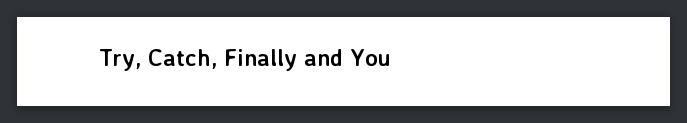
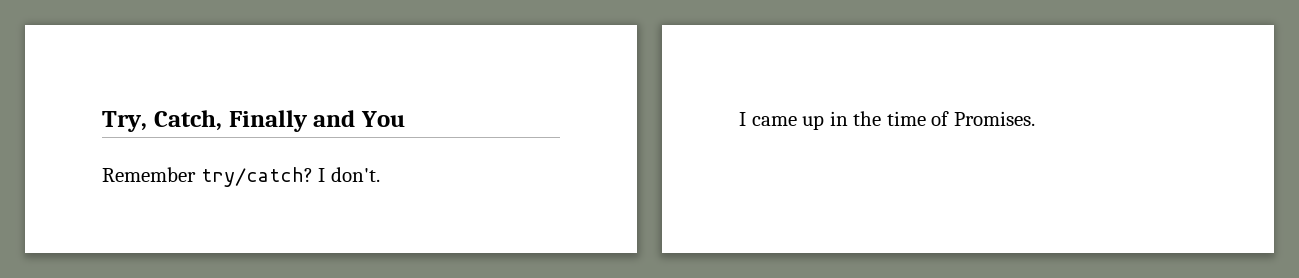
(391, 57) none -> [102,167,380,187] [739,111,1035,130] // Remember try/catch? I don't. // I came up in the time of Promises.

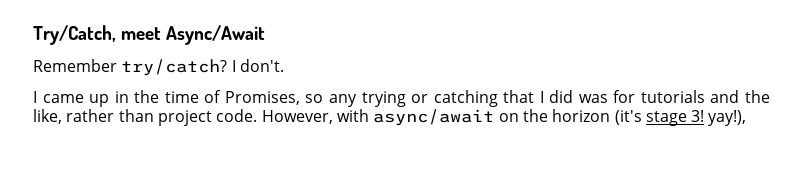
[102,110,405,132] Try, Catch, Finally and You -> [33,25,266,45] Try/Catch, meet Async/Await
[953,111,1035,126] Promises. -> [224,90,770,107] [33,109,747,126] Promises, so any trying or catching that I did was for tutorials and the like, rather than project code. However, with async/await on the horizon (it's stage 3! yay!),

